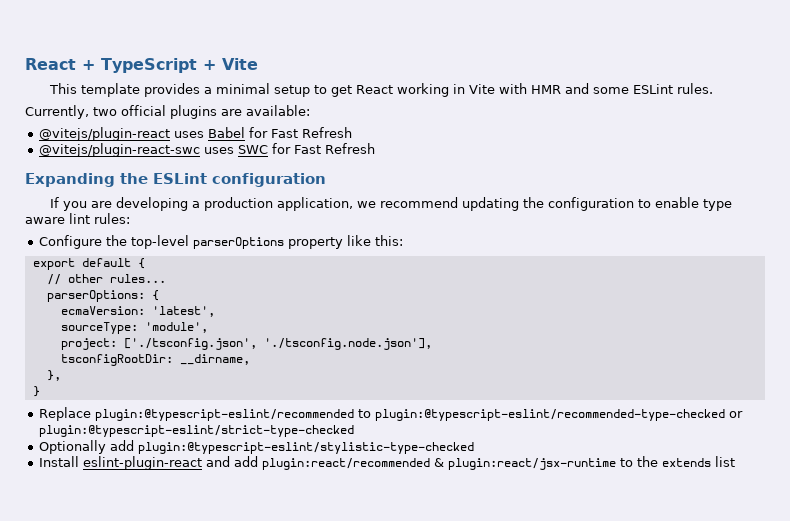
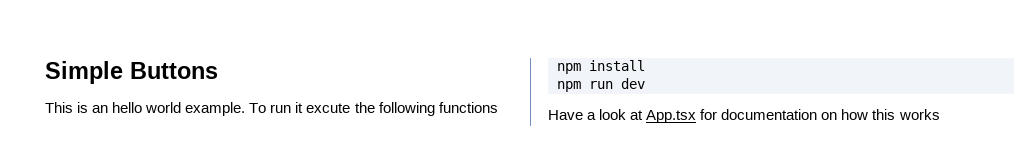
[25,58,258,73] [48,83,713,97] [25,105,310,119] [38,127,352,141] [38,143,375,157] [25,173,326,187] [49,197,732,211] [25,213,130,224] [38,235,403,249] [32,258,145,270] [46,274,166,285] [46,290,159,302] [60,306,215,317] [60,322,208,334] [60,338,432,350] [60,354,250,366] [46,370,61,381] [32,386,40,397] [38,407,743,421] [38,425,354,437] [38,440,474,454] [38,456,735,470] React + TypeScript + Vite // This template provides a minimal setup to get React working in Vite with HMR and some ESLint rules. // Currently, two official plugins are available: // @vitejs/plugin-react uses Babel for Fast Refresh // @vitejs/plugin-react-swc uses SWC for Fast Refresh // Expanding the ESLint configuration // If you are developing a production application, we recommend updating the configuration to enable type aware lint rules: // Configure the top-level parserOptions property like this: // export default { // // other rules... // parserOptions: { // ecmaVersion: 'latest', // sourceType: 'module', // project: ['./tsconfig.json', './tsconfig.node.json'], // tsconfigRootDir: __dirname, // }, // } // Replace plugin:@typescript-eslint/recommended to plugin:@typescript-eslint/recommended-type-checked or plugin:@typescript-eslint/strict-type-checked // Optionally add plugin:@typescript-eslint/stylistic-type-checked // Install eslint-plugin-react and add plugin:react/recommended & plugin:react/jsx-runtime to the extends list -> [45,61,218,84] [45,102,498,116] [557,60,645,74] [557,78,645,92] [548,109,940,123] Simple Buttons // This is an hello world example. To run it excute the following functions // npm install // npm run dev // Have a look at App.tsx for documentation on how this works

